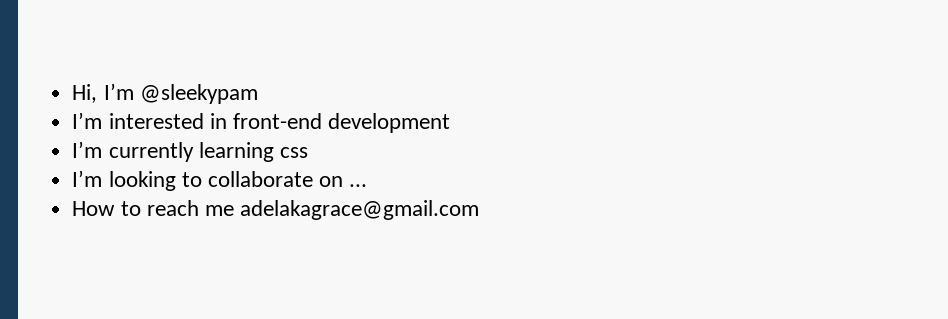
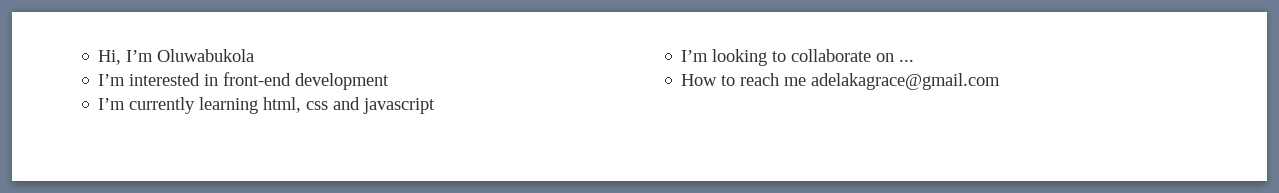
[139,84,258,104] @sleekypam -> [157,49,255,62] Oluwabukola
(274, 152) none -> [263,97,302,113] html,
(308, 152) none -> [333,97,436,114] and javascript

